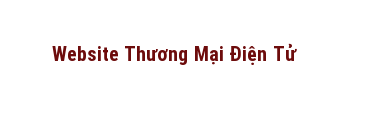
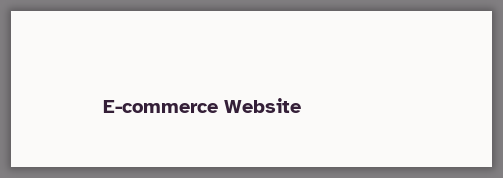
[52,43,297,65] Website Thương Mại Điện Tử -> [103,98,301,113] E-commerce Website

